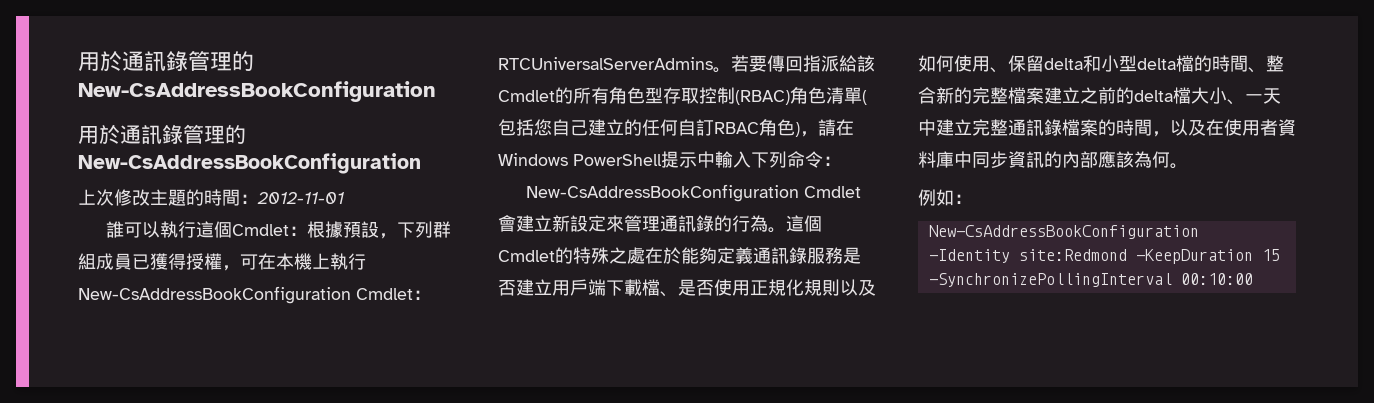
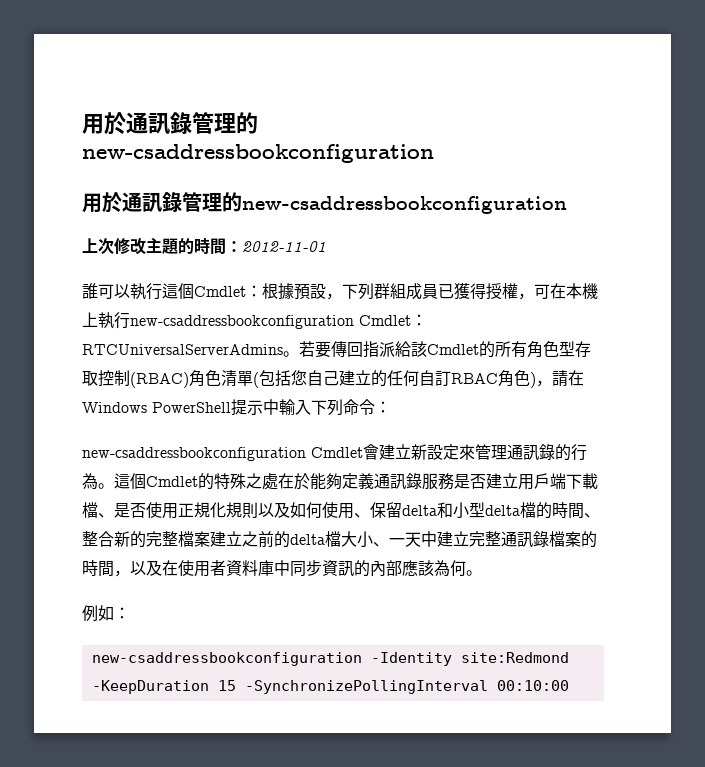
[78,51,254,72] [78,81,436,102] [78,124,246,144] [78,153,421,174] 用於通訊錄管理的New-CsAddressBookConfiguration // 用於通訊錄管理的New-CsAddressBookConfiguration -> [82,112,258,135] [82,144,434,163] [82,192,567,214] 用於通訊錄管理的new-csaddressbookconfiguration // 用於通訊錄管理的new-csaddressbookconfiguration
[78,286,351,304] New-CsAddressBookConfiguration -> [130,315,354,329] new-csaddressbookconfiguration
[526,184,800,202] New-CsAddressBookConfiguration -> [82,447,306,461] new-csaddressbookconfiguration
[928,225,1199,239] New-CsAddressBookConfiguration -> [91,652,362,666] new-csaddressbookconfiguration

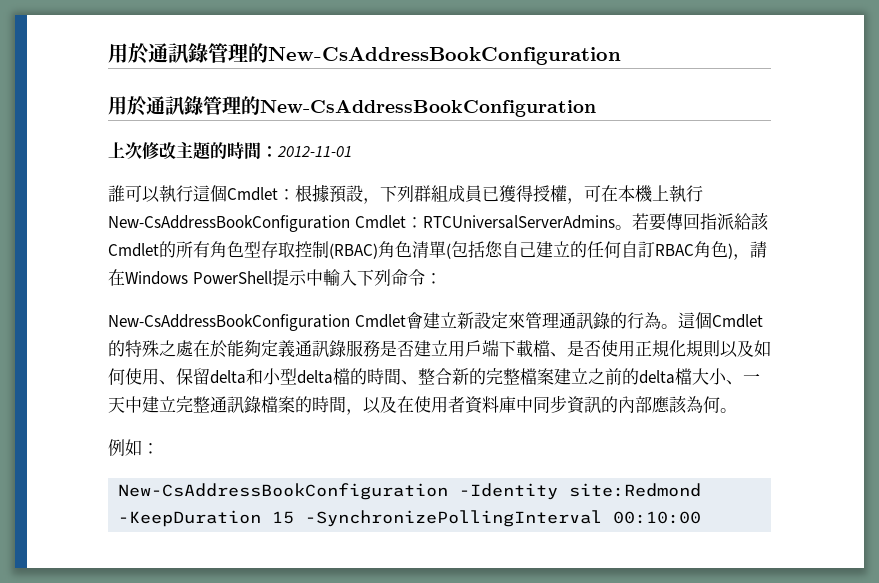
[82,112,258,135] [82,144,434,163] [82,192,567,214] 用於通訊錄管理的new-csaddressbookconfiguration // 用於通訊錄管理的new-csaddressbookconfiguration -> [108,43,621,65] [108,96,596,117] 用於通訊錄管理的New-CsAddressBookConfiguration // 用於通訊錄管理的New-CsAddressBookConfiguration
[130,315,354,329] new-csaddressbookconfiguration -> [108,215,350,232] New-CsAddressBookConfiguration
[82,447,306,461] new-csaddressbookconfiguration -> [108,314,350,331] New-CsAddressBookConfiguration
[91,652,362,666] new-csaddressbookconfiguration -> [118,483,449,500] New-CsAddressBookConfiguration

